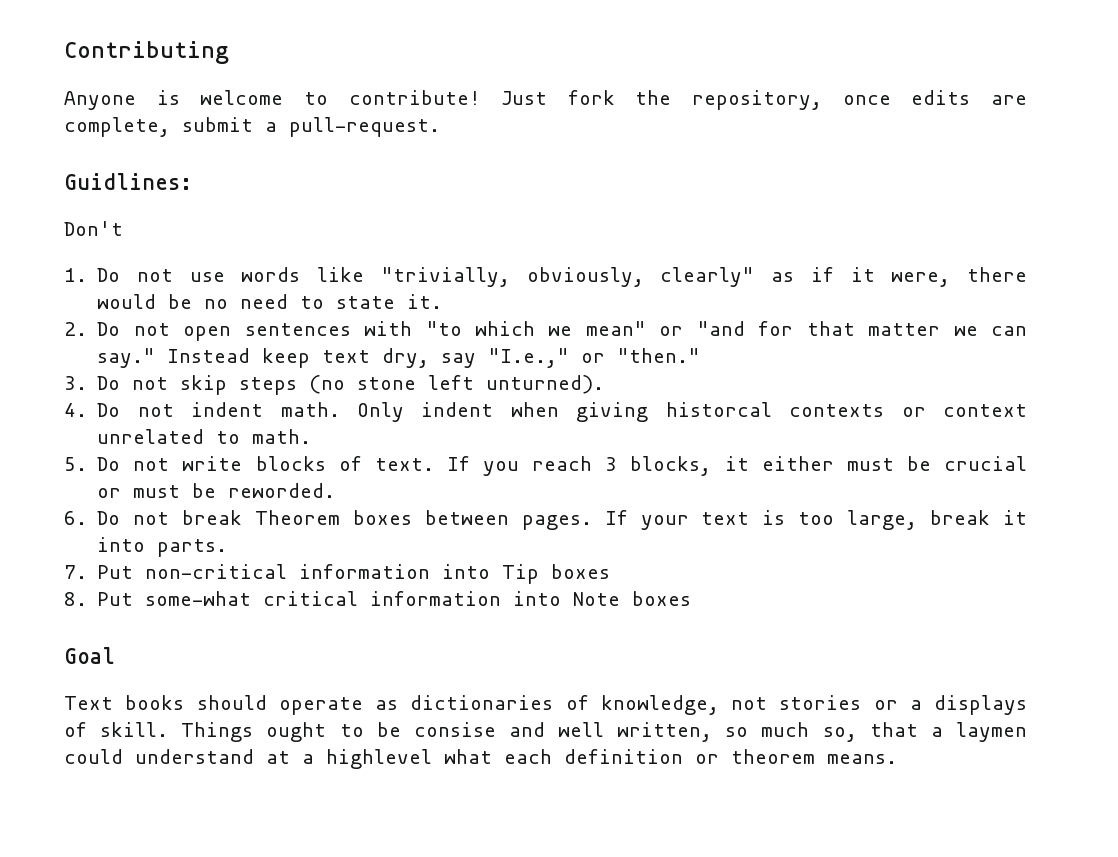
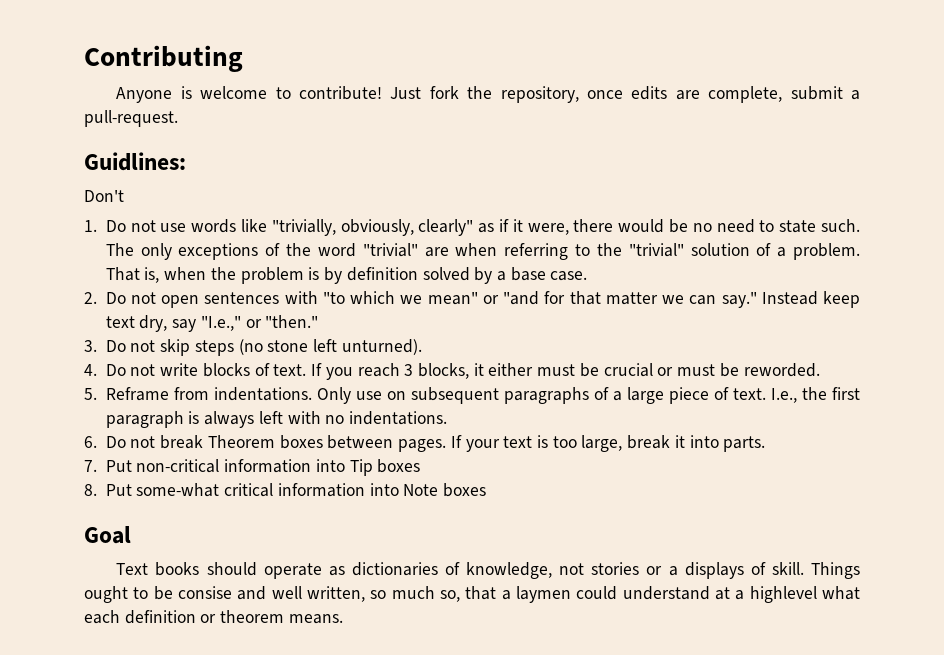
[407,294,443,309] it. -> [821,219,861,232] [105,243,860,260] [105,267,588,284] such. The only exceptions of the word "trivial" are when referring to the "trivial" solution of a problem. That is, when the problem is by definition solved by a base case.
[191,402,1027,422] [97,429,312,444] [64,457,170,471] indent math. Only indent when giving historcal contexts or context unrelated to math. // 5. Do not -> (156, 370) none
(336, 490) none -> [84,387,860,404] [105,411,448,428] // 5. Reframe from indentations. Only use on subsequent paragraphs of a large piece of text. I.e., the first paragraph is always left with no indentations.

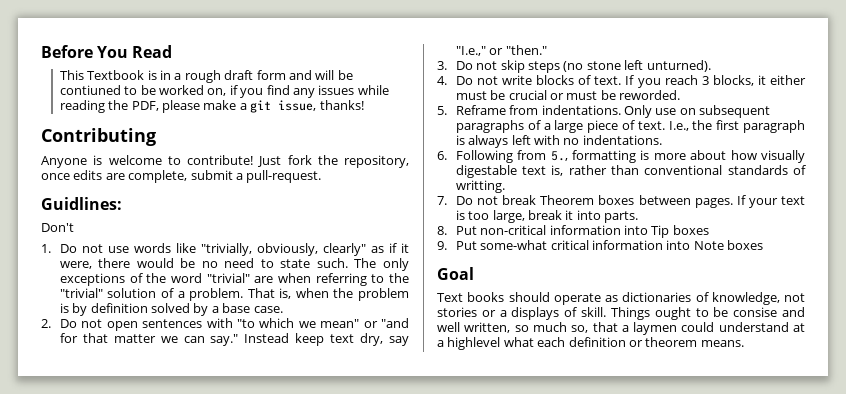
(84, 58) none -> [41,45,173,58] [59,70,353,83] [59,85,389,98] [59,100,364,113] Before You Read // This Textbook is in a rough draft form and will be contiuned to be worked on, if you find any issues while reading the PDF, please make a git issue, thanks! //
(97, 442) none -> [455,150,805,163] [455,165,806,178] [455,180,505,193] [437,196,447,205] Following from 5., formatting is more about how visually digestable text is, rather than conventional standards of writting. // 7.
[84,460,97,472] 7. -> [437,226,447,235] 8.
[84,484,97,496] 8. -> [437,241,447,250] 9.

